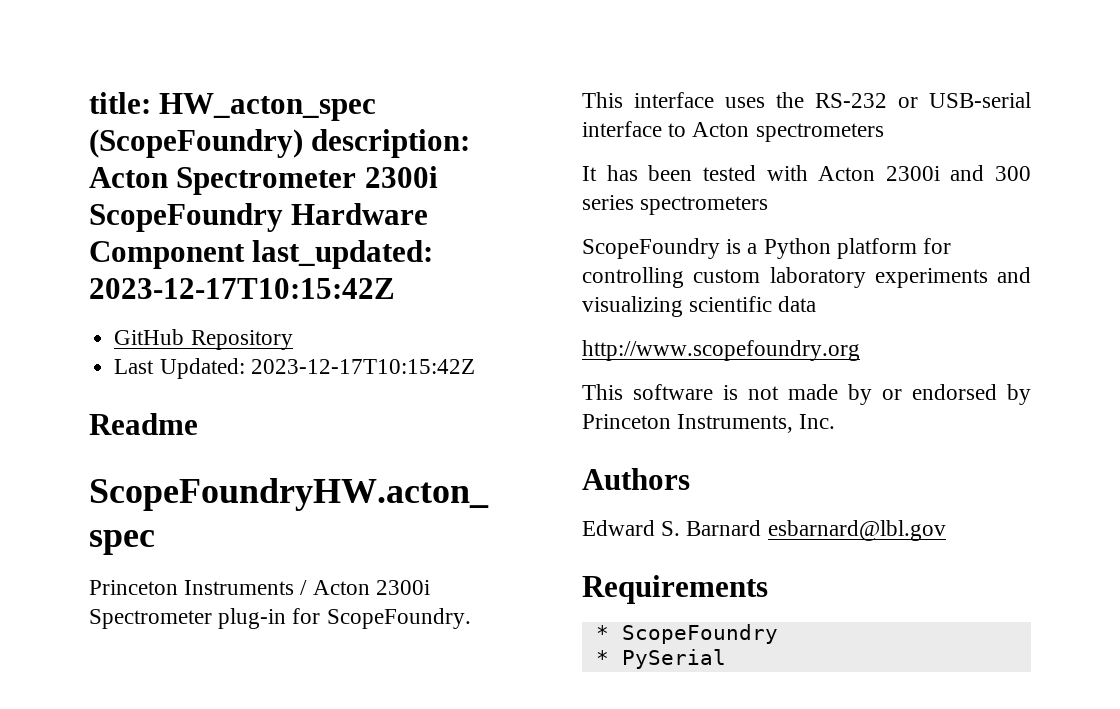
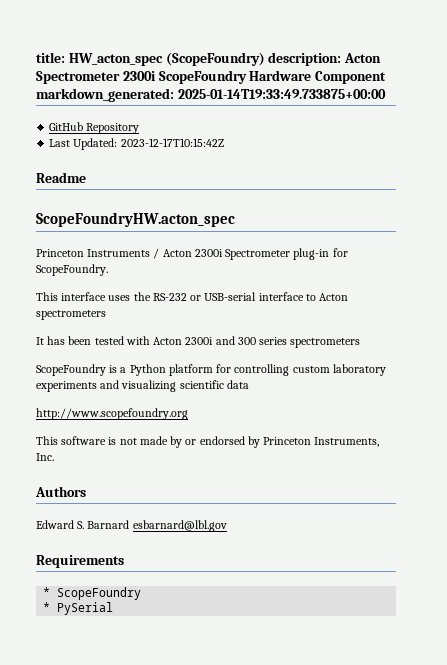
[252,240,434,269] [89,278,395,299] last_updated: 2023-12-17T10:15:42Z -> [36,88,386,102] markdown_generated: 2025-01-14T19:33:49.733875+00:00

